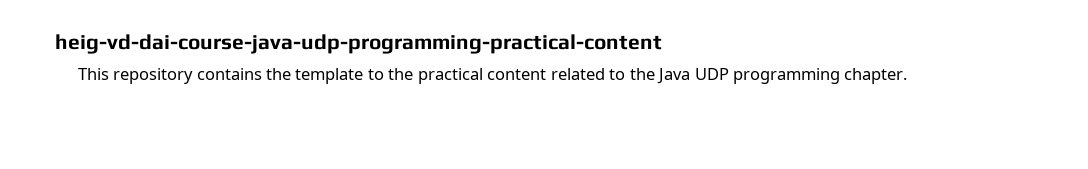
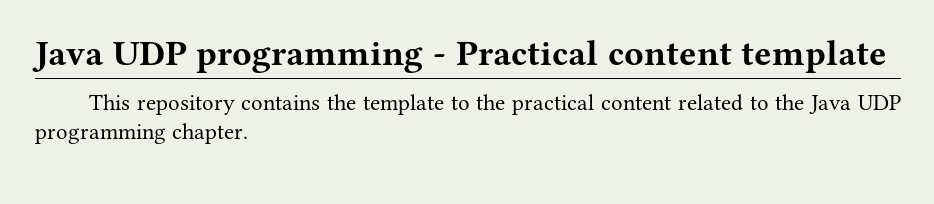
[55,34,662,54] heig-vd-dai-course-java-udp-programming-practical-content -> [32,40,888,73] Java UDP programming - Practical content template

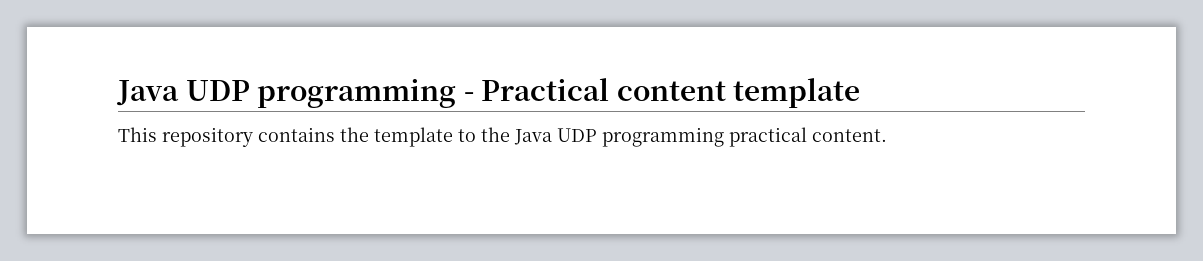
[512,94,902,115] [35,123,249,144] practical content related to the Java UDP programming chapter. -> [514,127,887,147] Java UDP programming practical content.

